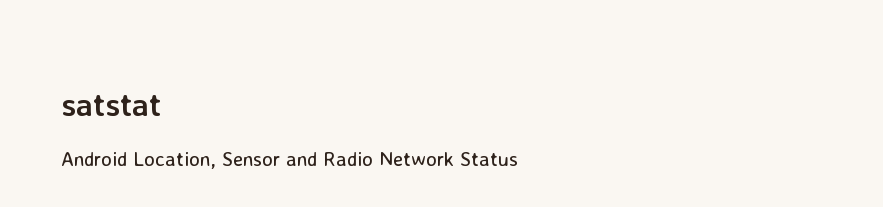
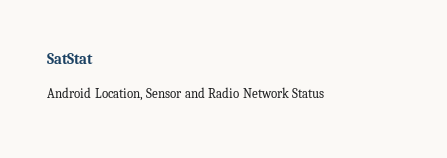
[61,95,161,116] satstat -> [47,53,93,64] SatStat

